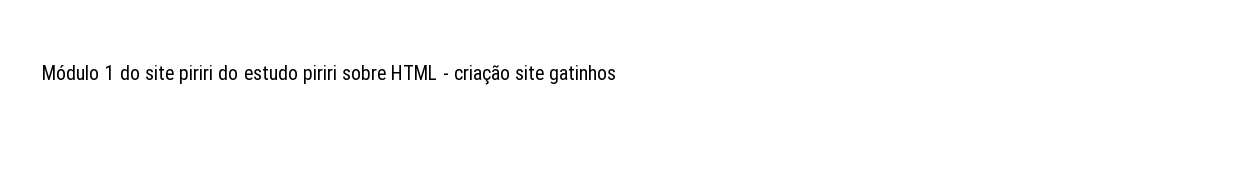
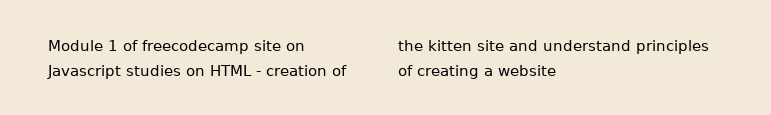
[42,65,617,85] Módulo 1 do site piriri do estudo piriri sobre HTML - criação site gatinhos -> [48,40,305,54] [47,65,347,79] [398,40,709,54] [398,65,556,79] Module 1 of freecodecamp site on Javascript studies on HTML - creation of the kitten site and understand principles of creating a website

